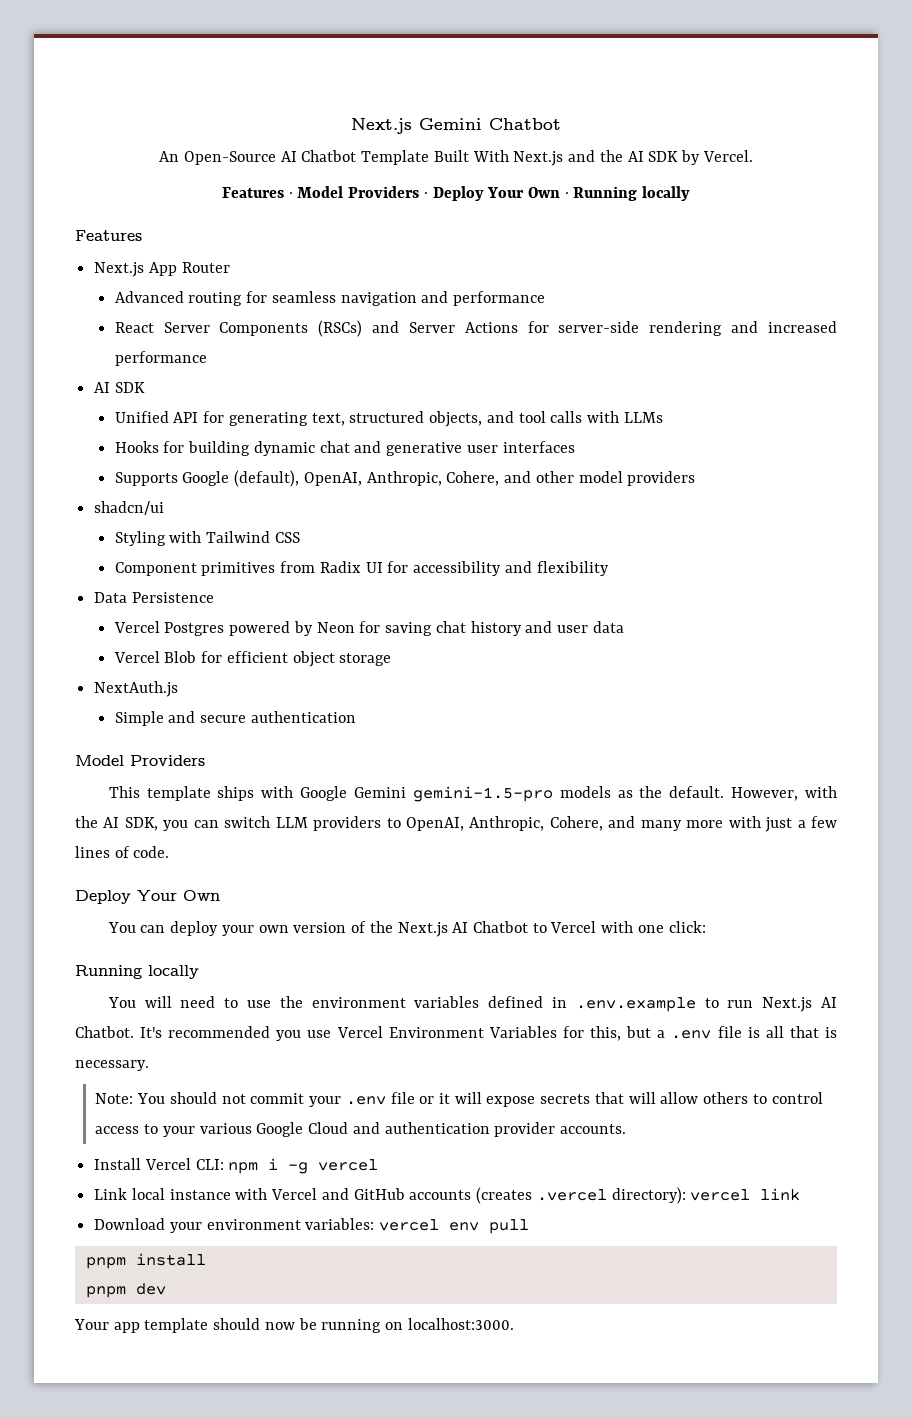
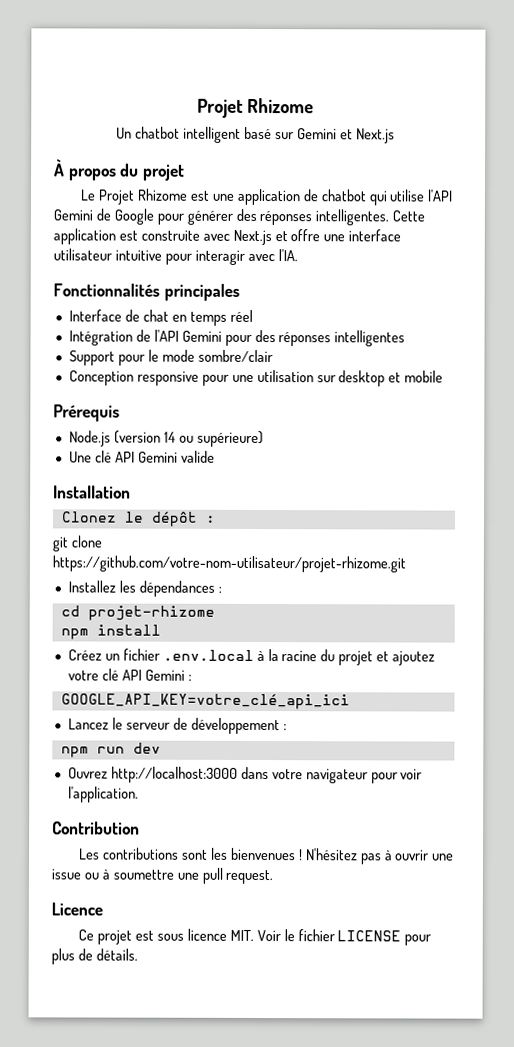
[351,118,561,134] [159,150,753,166] [221,186,691,201] [75,230,142,241] [94,262,230,277] [114,291,546,306] [114,320,837,337] [114,351,207,366] [94,382,145,393] [114,411,663,427] [114,441,575,456] [114,470,696,487] [94,501,165,515] [114,531,300,546] [114,561,609,576] [94,592,214,603] [113,621,624,636] [113,651,392,667] [94,681,179,697] [114,711,356,726] [75,755,205,766] [108,786,837,802] [75,816,838,832] [75,846,170,858] [75,890,220,904] [107,921,706,937] [75,965,199,979] [107,996,837,1012] [75,1026,838,1041] [75,1060,149,1071] [95,1092,823,1107] [95,1122,626,1137] [94,1158,379,1174] [94,1187,801,1204] [94,1218,530,1234] [85,1253,206,1269] [85,1283,166,1298] [74,1318,514,1333] Next.js Gemini Chatbot // An Open-Source AI Chatbot Template Built With Next.js and the AI SDK by Vercel. // Features · Model Providers · Deploy Your Own · Running locally // Features // Next.js App Router // Advanced routing for seamless navigation and performance // React Server Components (RSCs) and Server Actions for server-side rendering and increased performance // AI SDK // Unified API for generating text, structured objects, and tool calls with LLMs // Hooks for building dynamic chat and generative user interfaces // Supports Google (default), OpenAI, Anthropic, Cohere, and other model providers // shadcn/ui // Styling with Tailwind CSS // Component primitives from Radix UI for accessibility and flexibility // Data Persistence // Vercel Postgres powered by Neon for saving chat history and user data // Vercel Blob for efficient object storage // NextAuth.js // Simple and secure authentication // Model Providers // This template ships with Google Gemini gemini-1.5-pro models as the default. However, with the AI SDK, you can switch LLM providers to OpenAI, Anthropic, Cohere, and many more with just a few lines of code. // Deploy Your Own // You can deploy your own version of the Next.js AI Chatbot to Vercel with one click: // Running locally // You will need to use the environment variables defined in .env.example to run Next.js AI Chatbot. It's recommended you use Vercel Environment Variables for this, but a .env file is all that is necessary. // Note: You should not commit your .env file or it will expose secrets that will allow others to control access to your various Google Cloud and authentication provider accounts. // Install Vercel CLI: npm i -g vercel // Link local instance with Vercel and GitHub accounts (creates .vercel directory): vercel link // Download your environment variables: vercel env pull // pnpm install // pnpm dev // Your app template should now be running on localhost:3000. -> [197,97,314,118] [116,126,395,144] [54,159,185,181] [80,188,453,206] [53,208,426,226] [53,228,402,246] [53,248,298,265] [53,283,240,301] [68,309,253,326] [68,329,406,347] [68,349,273,366] [68,369,444,387] [53,404,120,422] [68,430,264,448] [68,450,215,463] [53,485,131,499] [61,511,216,527] [52,535,102,552] [52,555,406,573] [67,580,222,597] [60,605,215,621] [60,624,161,640] [67,648,436,666] [67,668,192,681] [60,693,350,710] [67,717,287,735] [60,742,161,758] [67,766,423,784] [67,786,139,803] [52,821,140,835] [79,847,455,865] [51,867,274,885] [51,902,103,916] [78,928,432,946] [51,948,138,965] Projet Rhizome // Un chatbot intelligent basé sur Gemini et Next.js // À propos du projet // Le Projet Rhizome est une application de chatbot qui utilise l'API Gemini de Google pour générer des réponses intelligentes. Cette application est construite avec Next.js et offre une interface utilisateur intuitive pour interagir avec l'IA. // Fonctionnalités principales // Interface de chat en temps réel // Intégration de l'API Gemini pour des réponses intelligentes // Support pour le mode sombre/clair // Conception responsive pour une utilisation sur desktop et mobile // Prérequis // Node.js (version 14 ou supérieure) // Une clé API Gemini valide // Installation // Clonez le dépôt : // git clone https://github.com/votre-nom-utilisateur/projet-rhizome.git // Installez les dépendances : // cd projet-rhizome // npm install // Créez un fichier .env.local à la racine du projet et ajoutez votre clé API Gemini : // GOOGLE_API_KEY=votre_clé_api_ici // Lancez le serveur de développement : // npm run dev // Ouvrez http://localhost:3000 dans votre navigateur pour voir l'application. // Contribution // Les contributions sont les bienvenues ! N'hésitez pas à ouvrir une issue ou à soumettre une pull request. // Licence // Ce projet est sous licence MIT. Voir le fichier LICENSE pour plus de détails.

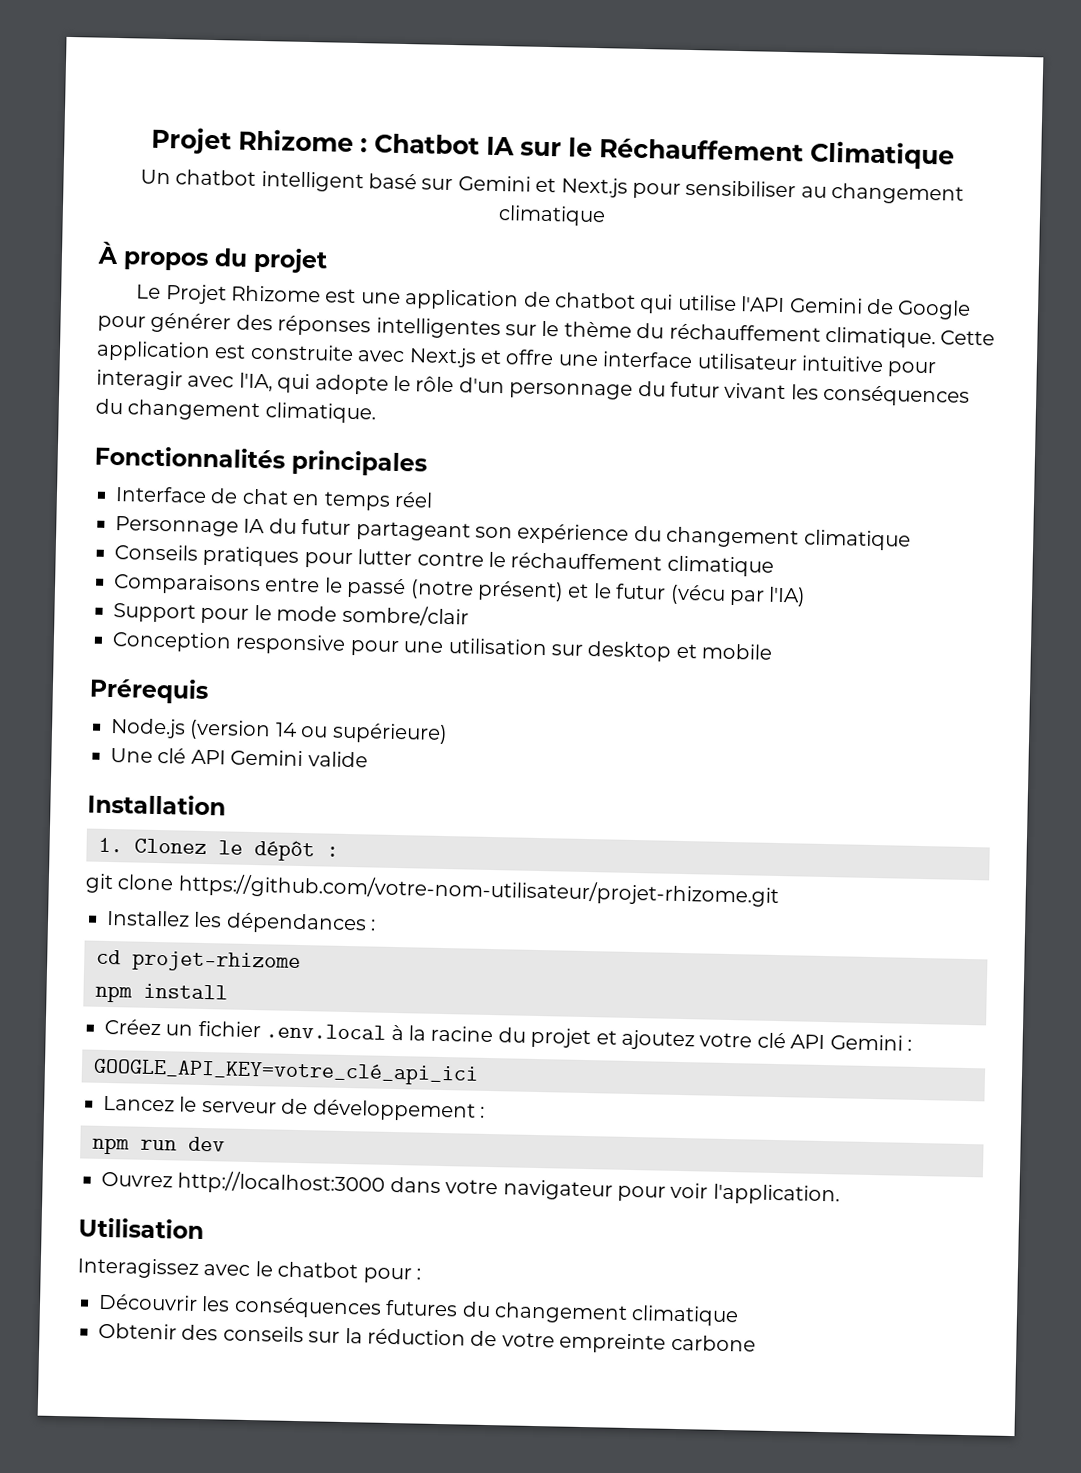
[197,97,314,118] Projet Rhizome -> [151,126,955,170] Projet Rhizome : Chatbot IA sur le Réchauffement Climatique
(395, 136) none -> [631,179,965,205] [497,204,606,227] pour sensibiliser au changement climatique
[315,209,390,226] intelligentes. -> [375,317,936,349] intelligentes sur le thème du réchauffement climatique.
[277,249,298,262] l'IA. -> [238,372,971,407] [95,398,376,424] l'IA, qui adopte le rôle d'un personnage du futur vivant les conséquences du changement climatique.
[68,329,406,347] Intégration de l'API Gemini pour des réponses intelligentes -> [115,516,911,551] [114,544,774,577] [113,573,807,607] Personnage IA du futur partageant son expérience du changement climatique // Conseils pratiques pour lutter contre le réchauffement climatique // Comparaisons entre le passé (notre présent) et le futur (vécu par l'IA)
(131, 492) none -> [98,837,123,853] 1.
[52,821,140,835] [79,847,455,865] [51,867,274,885] [51,902,103,916] [78,928,432,946] [51,948,138,965] Contribution // Les contributions sont les bienvenues ! N'hésitez pas à ouvrir une issue ou à soumettre une pull request. // Licence // Ce projet est sous licence MIT. Voir le fichier LICENSE pour plus de détails. -> [78,1217,204,1240] [77,1257,421,1284] [98,1293,740,1327] [98,1322,756,1354] Utilisation // Interagissez avec le chatbot pour : // Découvrir les conséquences futures du changement climatique // Obtenir des conseils sur la réduction de votre empreinte carbone

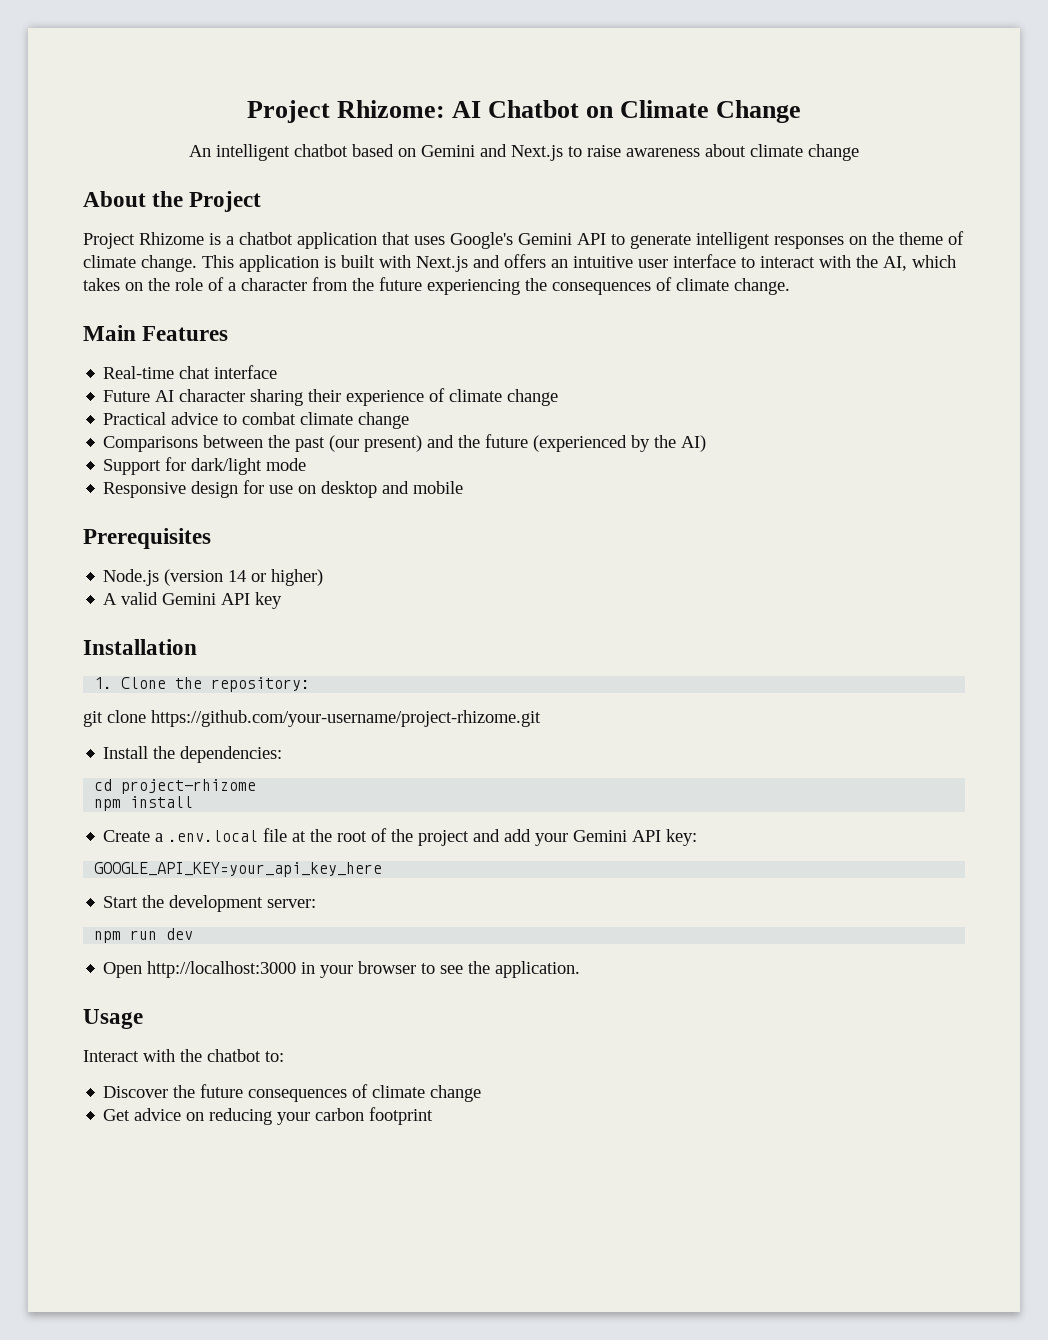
[151,126,955,170] [139,169,965,205] [497,204,606,227] [97,241,328,274] [136,284,972,320] [97,312,996,349] [96,340,937,378] [96,369,971,407] [95,398,376,424] [94,445,427,477] [115,486,433,511] [115,516,911,551] [114,544,774,577] [113,573,807,607] Projet Rhizome : Chatbot IA sur le Réchauffement Climatique // Un chatbot intelligent basé sur Gemini et Next.js pour sensibiliser au changement climatique // À propos du projet // Le Projet Rhizome est une application de chatbot qui utilise l'API Gemini de Google pour générer des réponses intelligentes sur le thème du réchauffement climatique. Cette application est construite avec Next.js et offre une interface utilisateur intuitive pour interagir avec l'IA, qui adopte le rôle d'un personnage du futur vivant les conséquences du changement climatique. // Fonctionnalités principales // Interface de chat en temps réel // Personnage IA du futur partageant son expérience du changement climatique // Conseils pratiques pour lutter contre le réchauffement climatique // Comparaisons entre le passé (notre présent) et le futur (vécu par l'IA) -> [246,100,802,123] [189,144,859,161] [83,191,262,212] [83,231,964,249] [83,254,956,272] [83,277,790,295] [83,325,229,341] [103,365,278,379] [103,388,559,406] [103,412,410,429] [103,434,707,452] Project Rhizome: AI Chatbot on Climate Change // An intelligent chatbot based on Gemini and Next.js to raise awareness about climate change // About the Project // Project Rhizome is a chatbot application that uses Google's Gemini API to generate intelligent responses on the theme of climate change. This application is built with Next.js and offers an intuitive user interface to interact with the AI, which takes on the role of a character from the future experiencing the consequences of climate change. // Main Features // Real-time chat interface // Future AI character sharing their experience of climate change // Practical advice to combat climate change // Comparisons between the past (our present) and the future (experienced by the AI)
[200,604,272,624] pour le -> [165,457,263,475] for dark/light
[341,604,469,627] [112,631,697,662] sombre/clair // Conception responsive pour une utilisation sur desktop et -> [103,480,410,498] // Responsive design for use on desktop and
[89,677,209,705] Prérequis -> [83,528,211,549] Prerequisites
[300,722,448,745] [110,747,368,768] [87,793,226,816] [98,837,339,862] [85,873,779,908] [106,909,377,935] ou supérieure) // Une clé API Gemini valide // Installation // 1. Clonez le dépôt : // git clone https://github.com/votre-nom-utilisateur/projet-rhizome.git // Installez les dépendances : -> [251,569,324,586] [103,592,283,609] [83,639,197,655] [94,677,311,692] [83,710,541,727] [103,746,283,763] or higher) // A valid Gemini API key // Installation // 1. Clone the repository: // git clone https://github.com/your-username/project-rhizome.git // Install the dependencies:
[132,950,301,974] projet-rhizome -> [121,779,257,794] project-rhizome
[104,1018,912,1051] [93,1058,479,1086] [103,1095,485,1122] [92,1136,225,1155] [101,1170,840,1206] [78,1217,204,1240] [77,1257,421,1284] [98,1293,740,1327] [98,1322,756,1354] Créez un fichier .env.local à la racine du projet et ajoutez votre clé API Gemini : // GOOGLE_API_KEY=votre_clé_api_ici // Lancez le serveur de développement : // npm run dev // Ouvrez http://localhost:3000 dans votre navigateur pour voir l'application. // Utilisation // Interagissez avec le chatbot pour : // Découvrir les conséquences futures du changement climatique // Obtenir des conseils sur la réduction de votre empreinte carbone -> [103,828,698,846] [94,862,383,877] [103,895,317,912] [94,928,194,943] [103,961,581,978] [83,1009,143,1029] [83,1049,284,1062] [103,1084,482,1102] [103,1107,434,1125] Create a .env.local file at the root of the project and add your Gemini API key: // GOOGLE_API_KEY=your_api_key_here // Start the development server: // npm run dev // Open http://localhost:3000 in your browser to see the application. // Usage // Interact with the chatbot to: // Discover the future consequences of climate change // Get advice on reducing your carbon footprint

